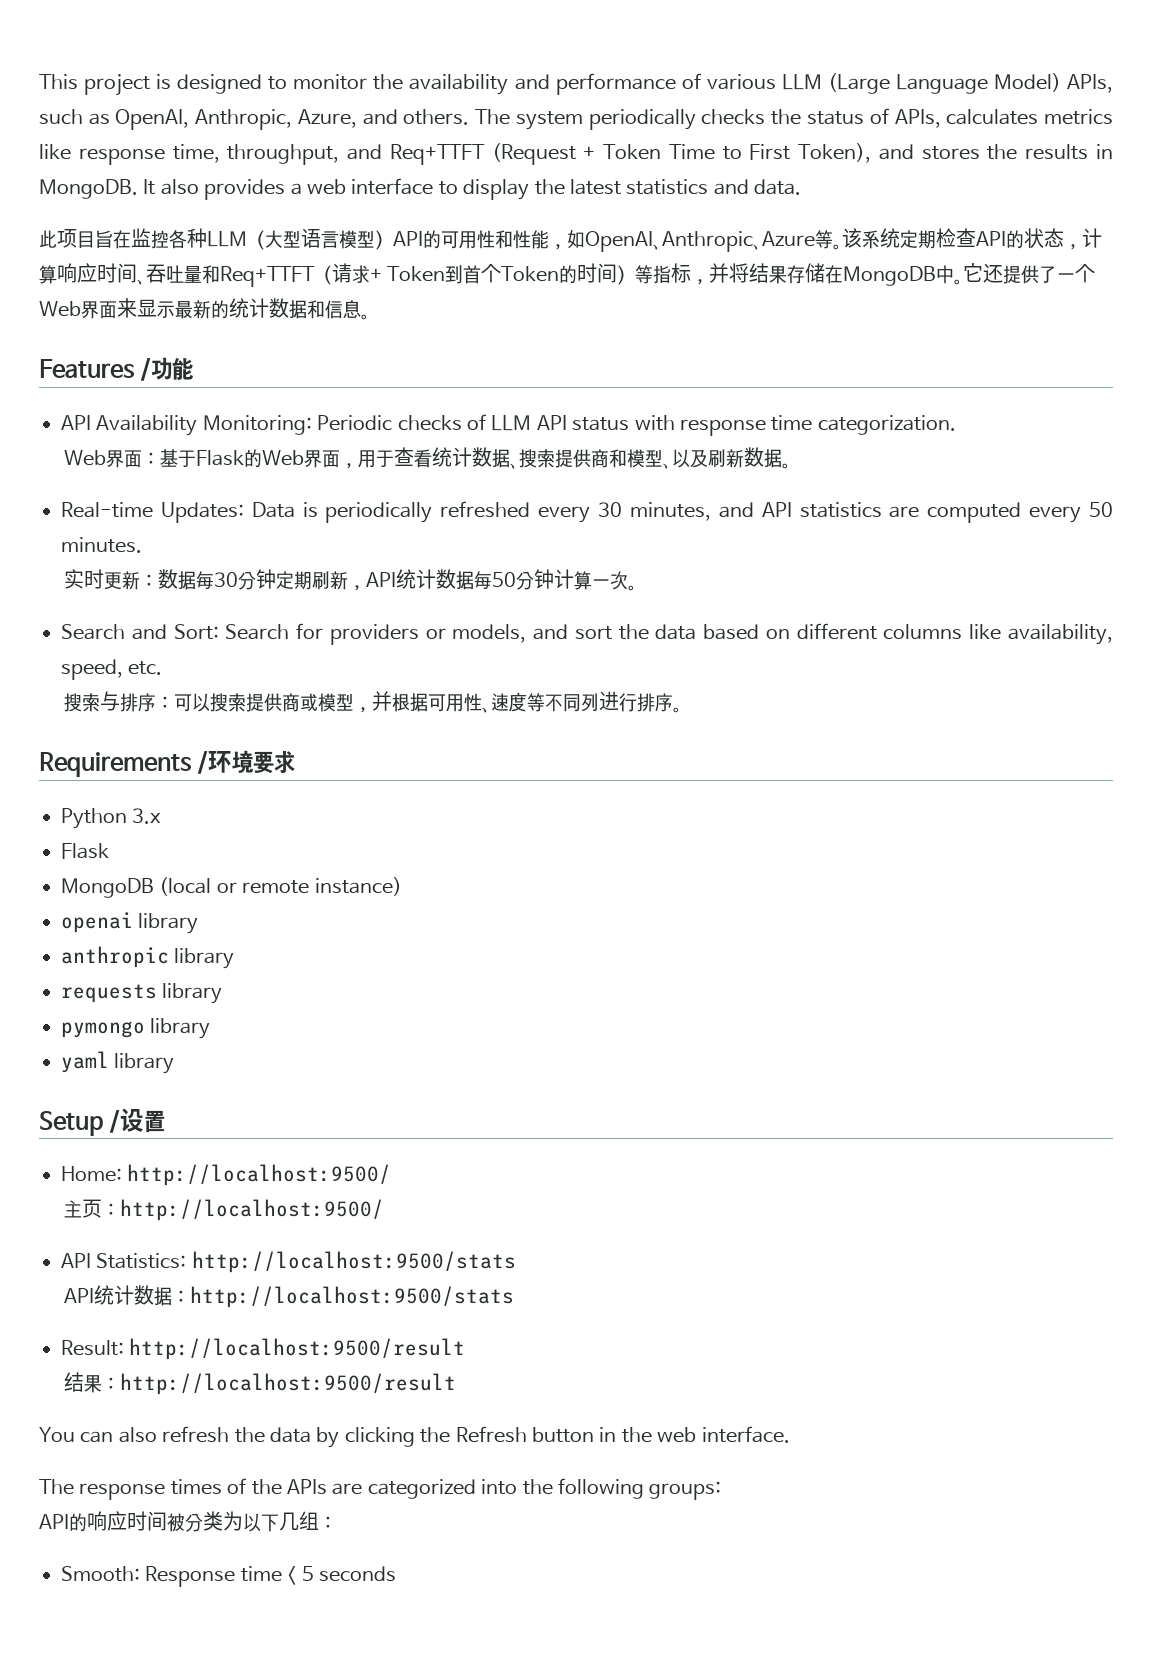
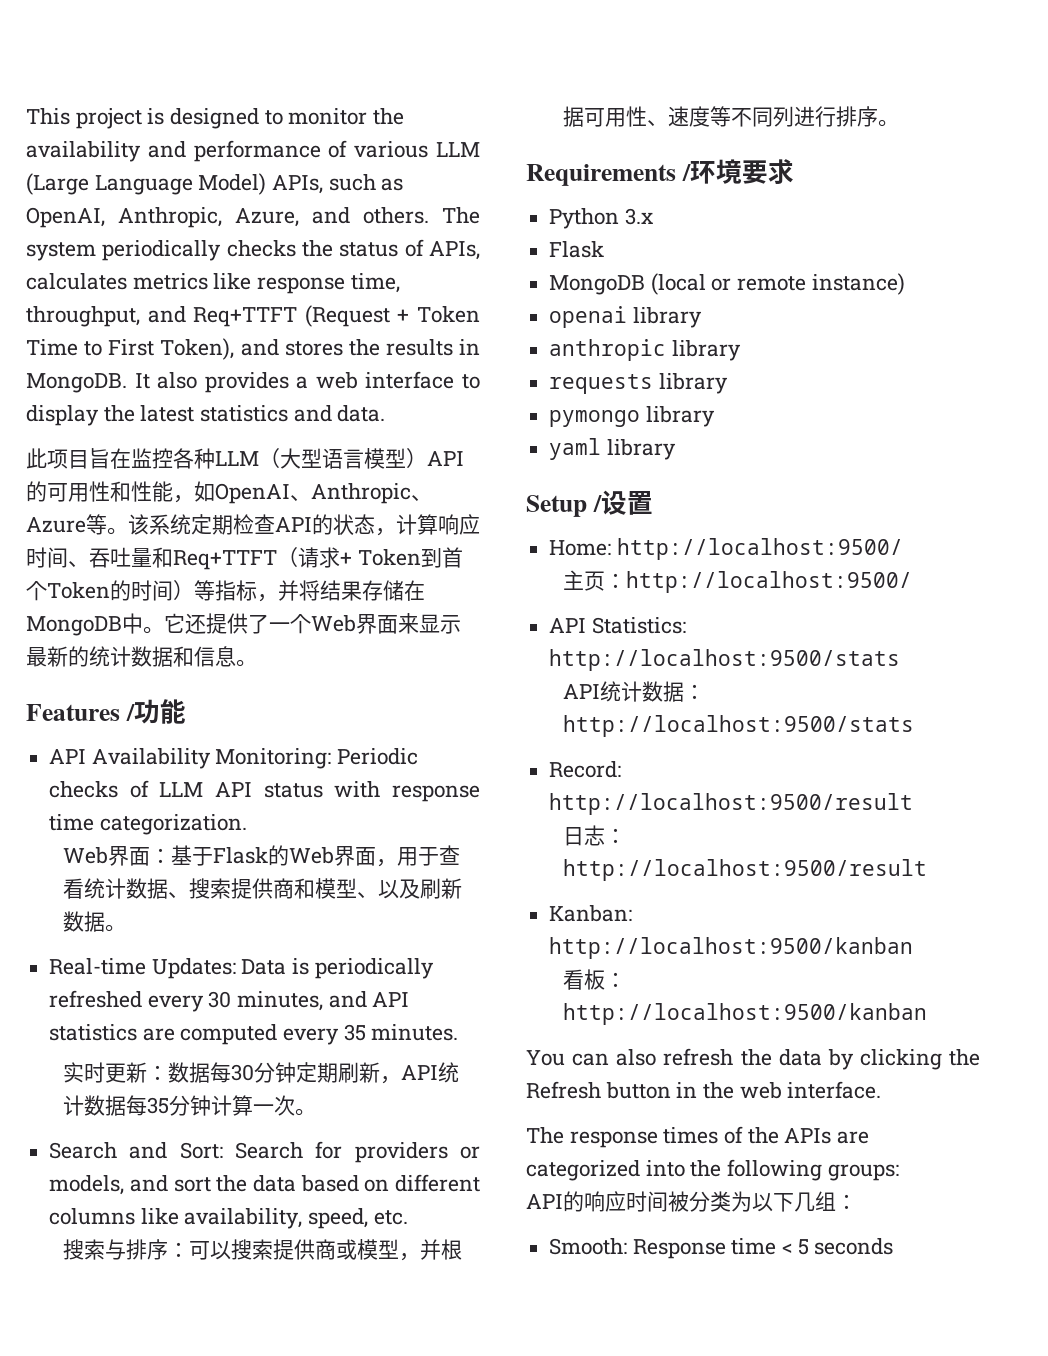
[1088,502,1113,517] 50 -> [343,1024,366,1041] 35
[491,572,516,587] 50 -> [147,1097,170,1114] 35
[61,1338,466,1360] [63,1372,102,1393] Result: http://localhost:9500/result // 结果 -> [549,761,622,778] [549,793,914,815] [563,825,606,846] Record: http://localhost:9500/result // 日志
(456, 1384) none -> [549,905,633,922] [549,937,914,959] [563,969,627,990] [563,1003,928,1025] // Kanban: http://localhost:9500/kanban // 看板：http://localhost:9500/kanban

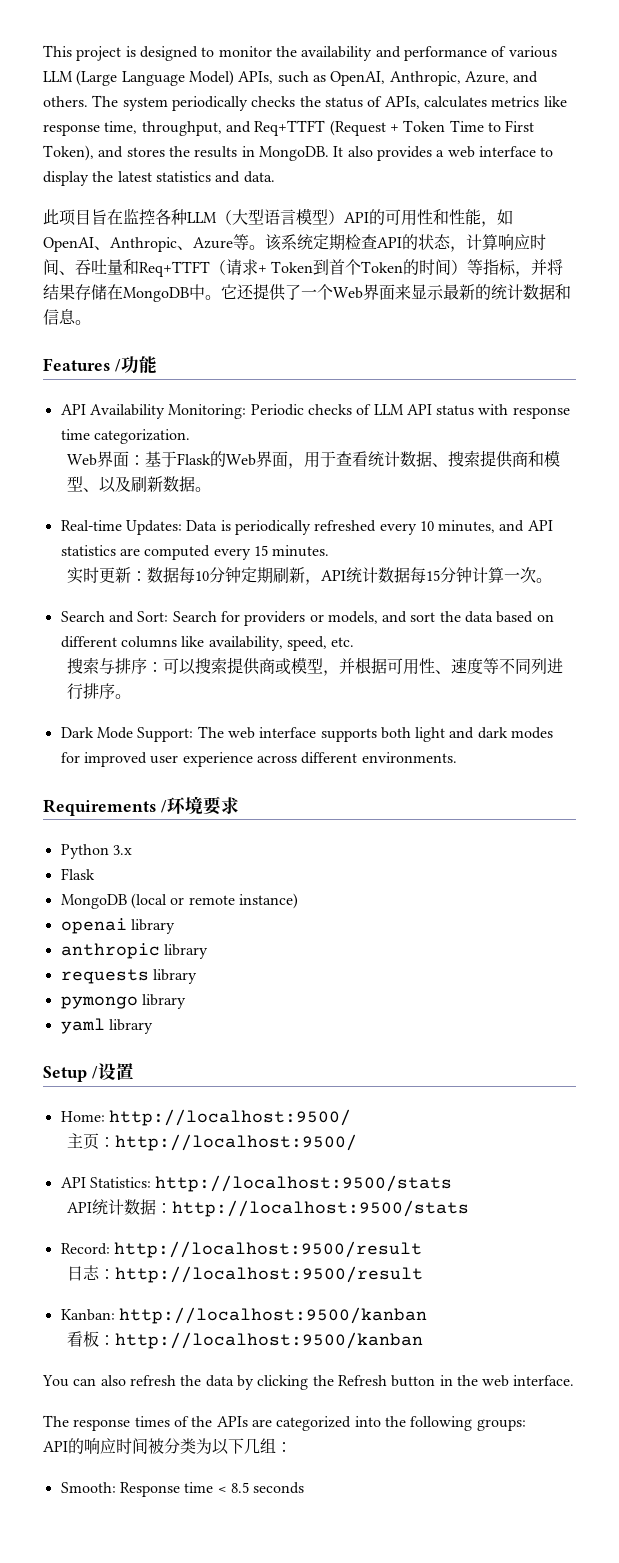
[208,991,232,1008] 30 -> [419,521,434,531] 10
[343,1024,366,1041] 35 -> [253,545,268,556] 15
[231,1064,255,1081] 30 -> [195,571,210,581] 10
[147,1097,170,1114] 35 -> [426,570,441,581] 15
(900, 123) none -> [60,726,554,742] [60,752,457,767] // Dark Mode Support: The web interface supports both light and dark modes for improved user experience across different environments.
[797,1239,809,1255] 5 -> [230,1482,249,1493] 8.5

